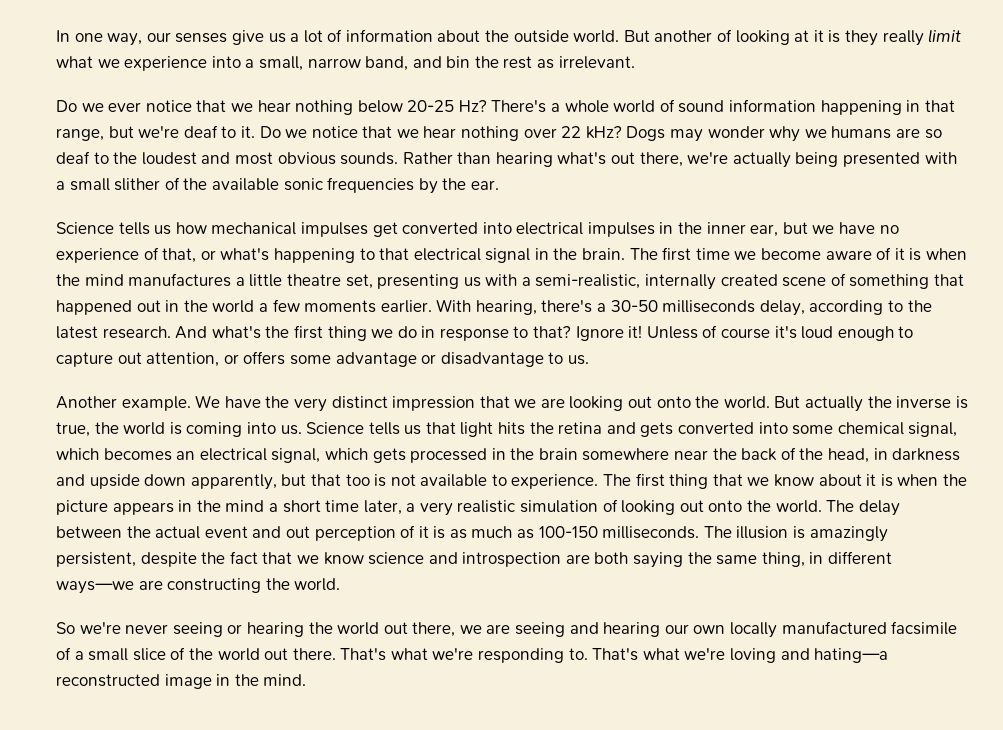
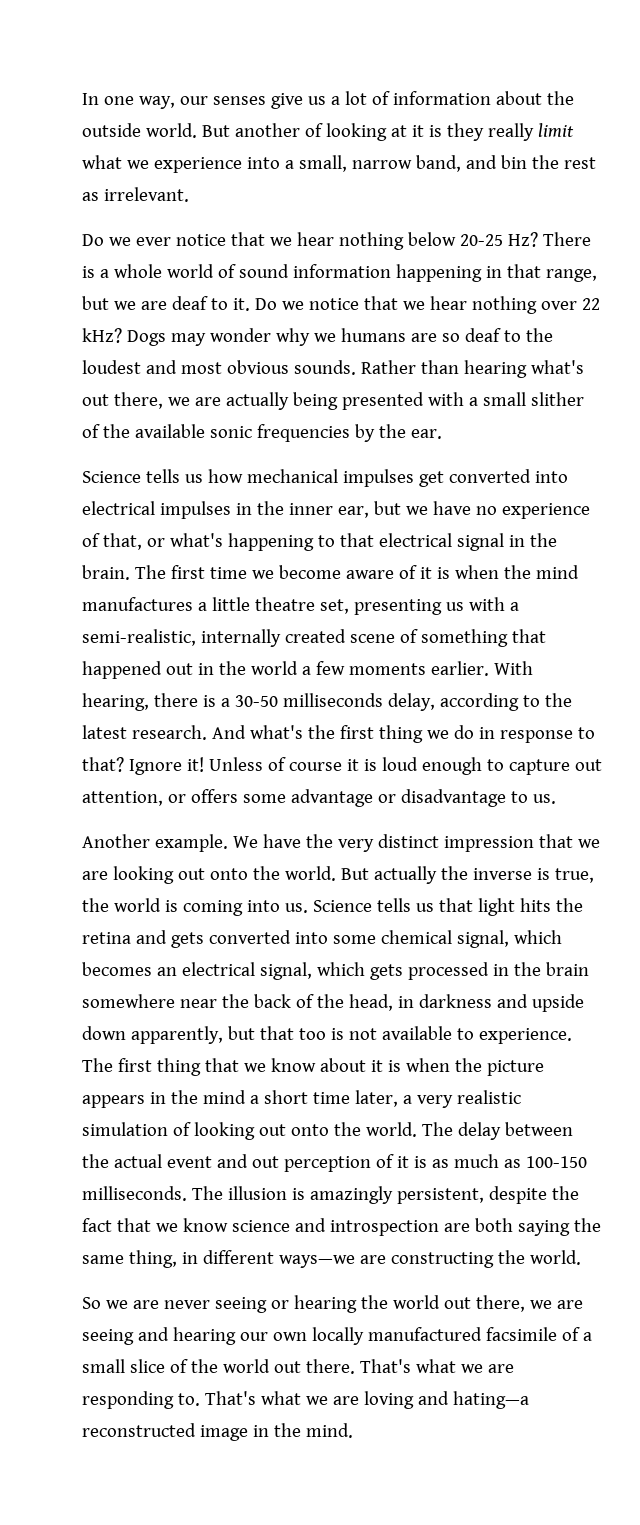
[491,100,547,113] There's -> [542,232,591,246] [82,266,95,278] There is
[138,126,180,138] we're -> [113,301,167,310] we are
[687,152,729,164] we're -> [167,397,221,406] we are
[541,300,593,313] there's -> [153,693,216,707] there is
[774,326,797,339] it's -> [346,759,377,771] it is
[79,622,121,634] we're -> [105,1300,159,1309] we are
[432,648,474,660] we're -> [460,1364,514,1373] we are
[684,648,726,660] we're -> [305,1396,359,1405] we are

